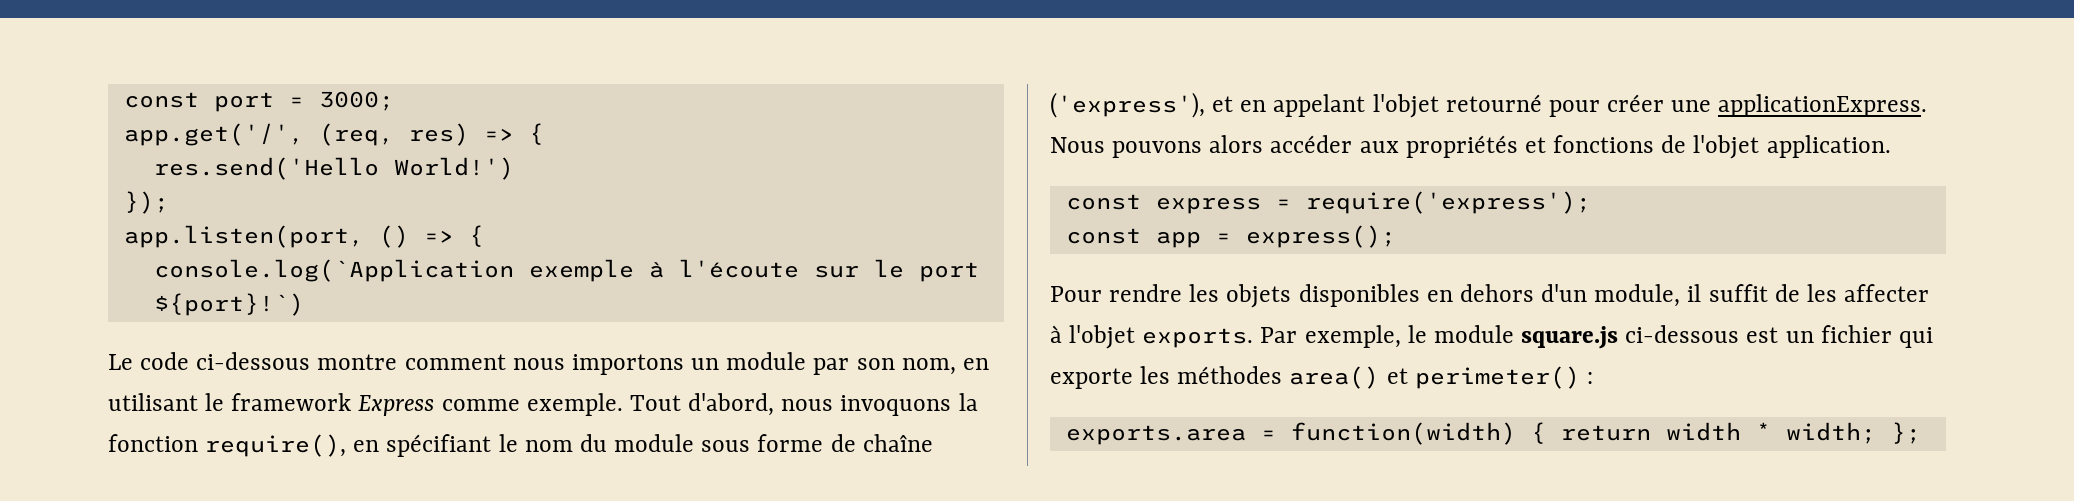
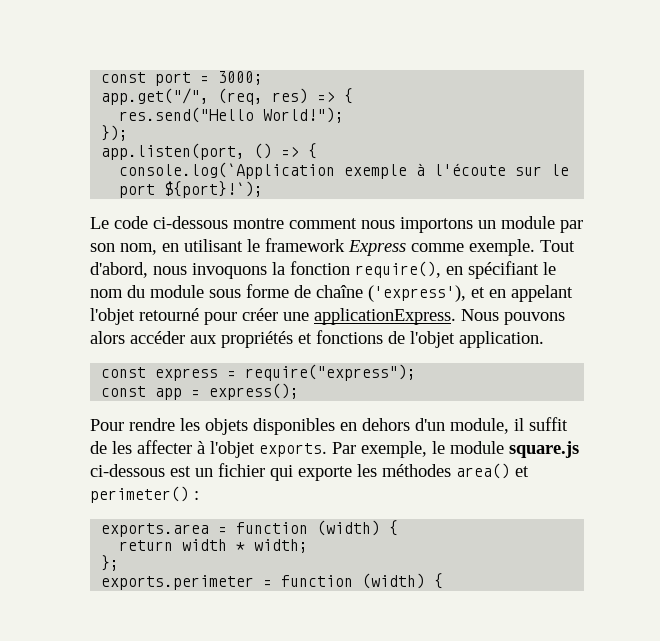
[123,123,304,146] app.get('/', -> [101,88,210,105] app.get("/",
[153,157,514,180] res.send('Hello World!') -> [119,107,345,123] res.send("Hello World!");
[153,293,304,316] ${port}!`) -> [164,181,264,198] ${port}!`);
[1305,191,1591,214] require('express'); -> [245,364,417,381] require("express");
[1290,422,1546,445] function(width) { -> [236,520,399,536] function (width) { //
(1876, 433) none -> (309, 546) //
(1921, 433) none -> [101,573,444,590] // exports.perimeter = function (width) {

